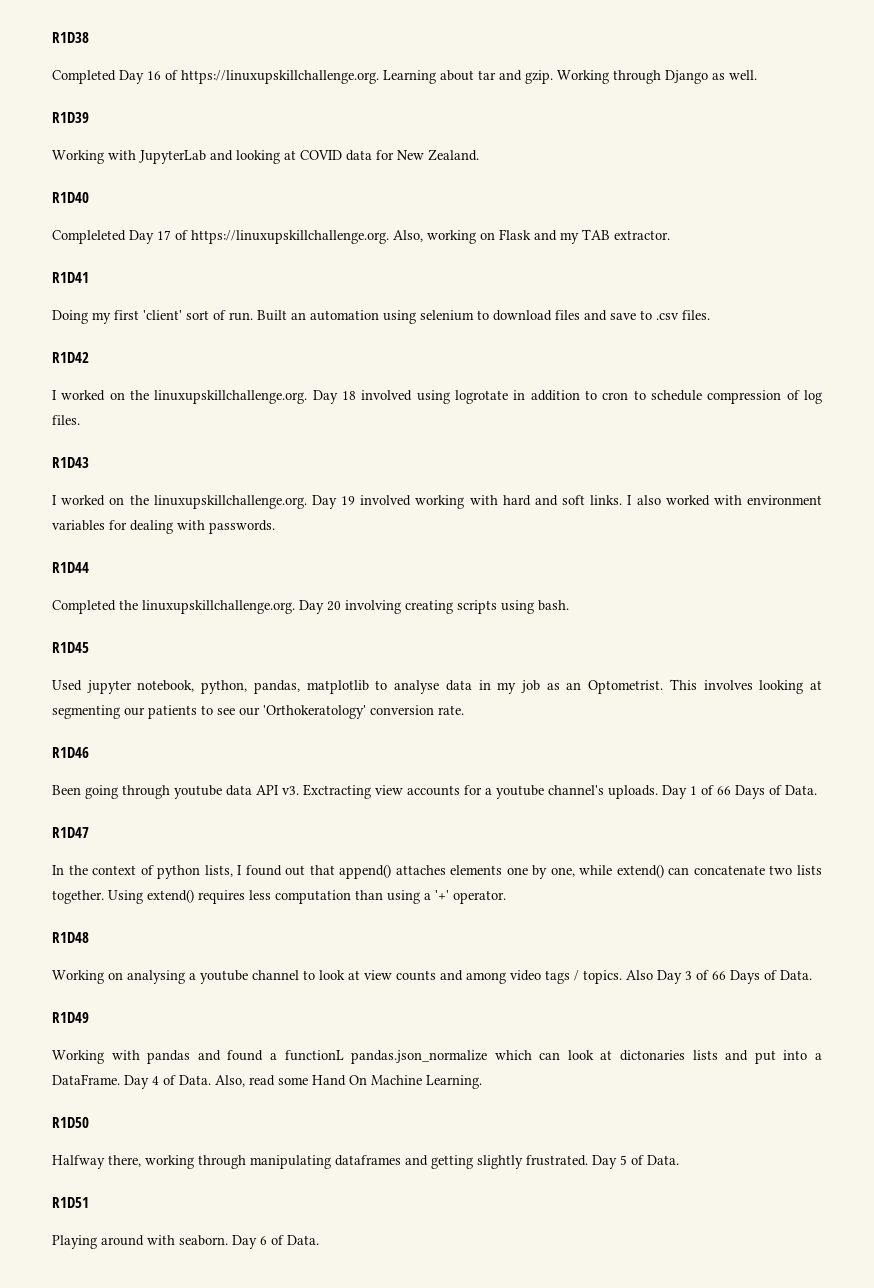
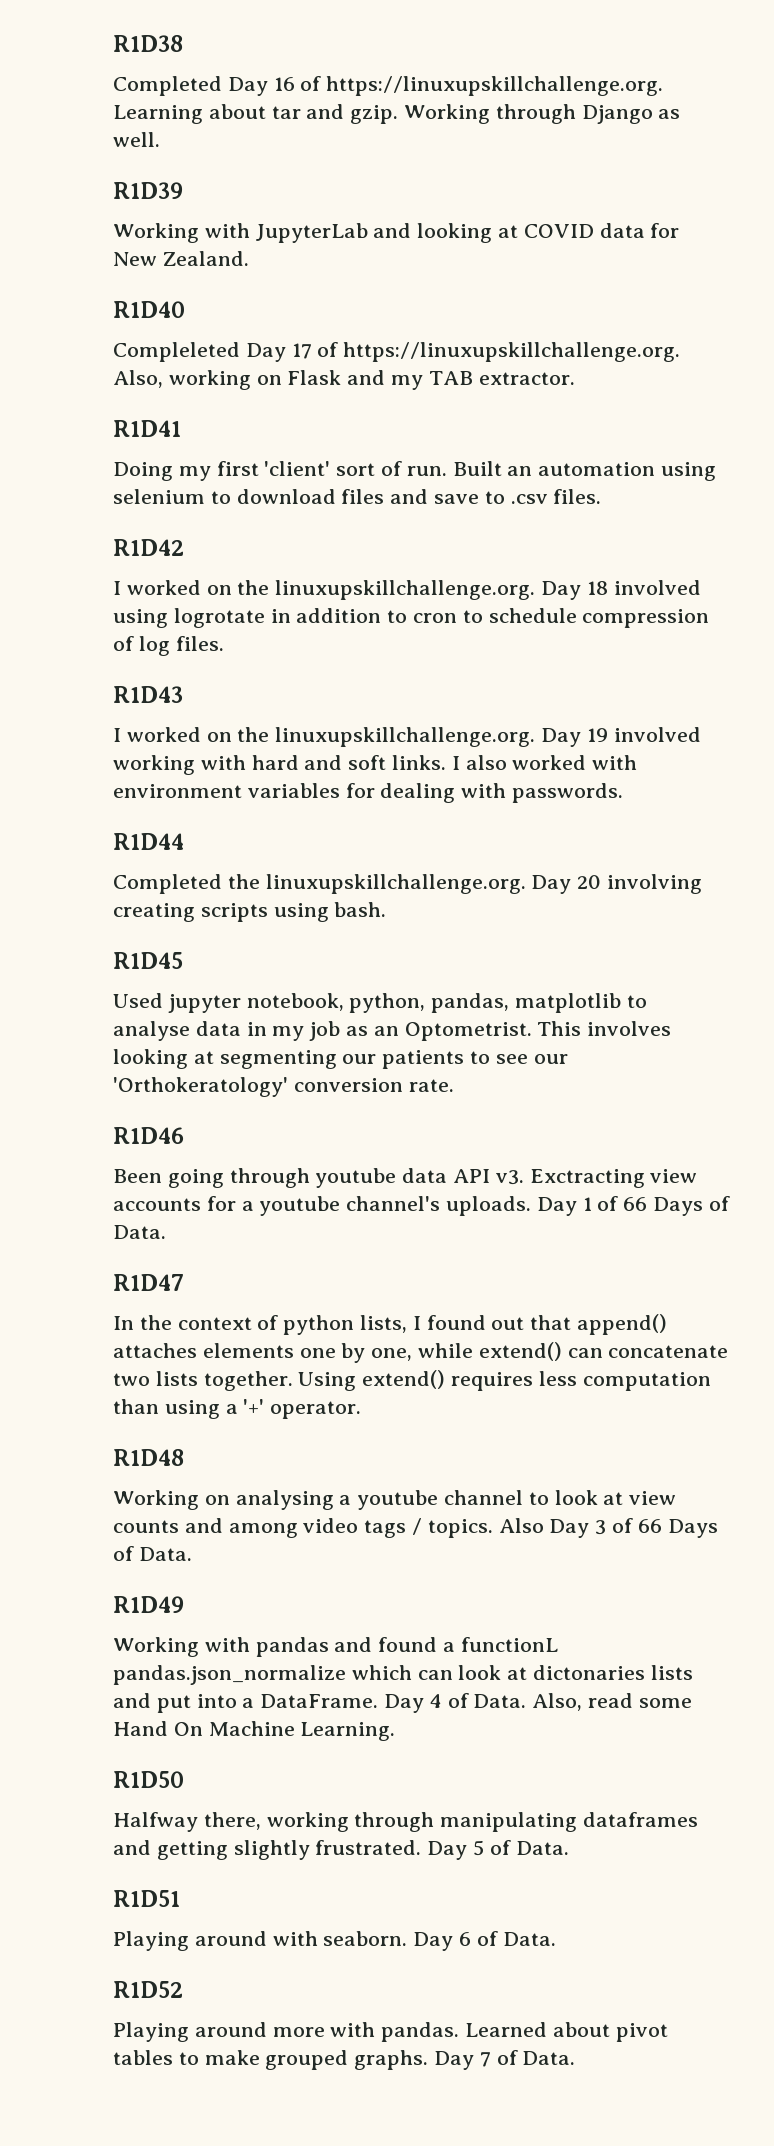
(319, 1240) none -> [113,1981,183,1998] [113,2022,668,2042] [113,2050,576,2070] // R1D52 // Playing around more with pandas. Learned about pivot tables to make grouped graphs. Day 7 of Data.

